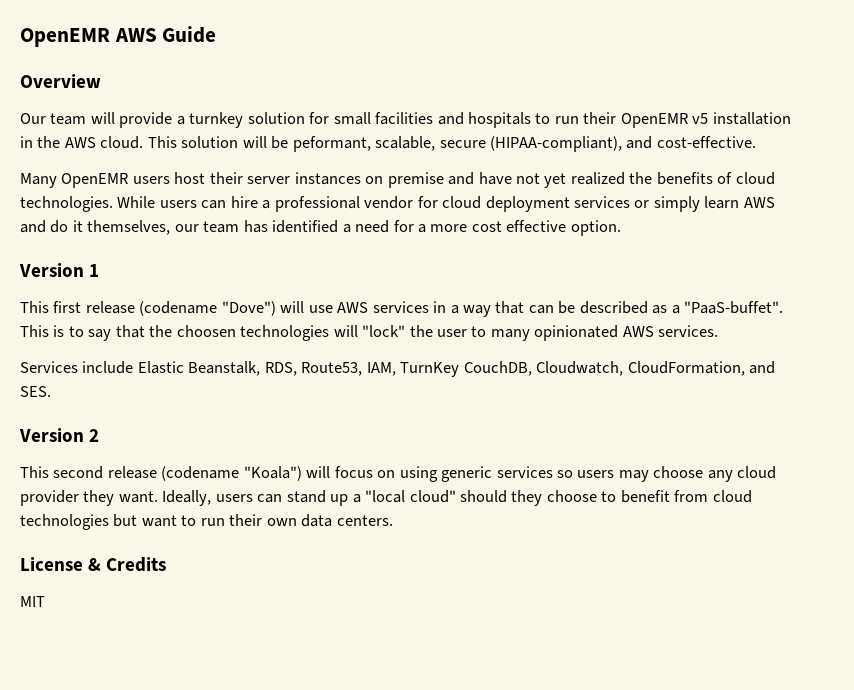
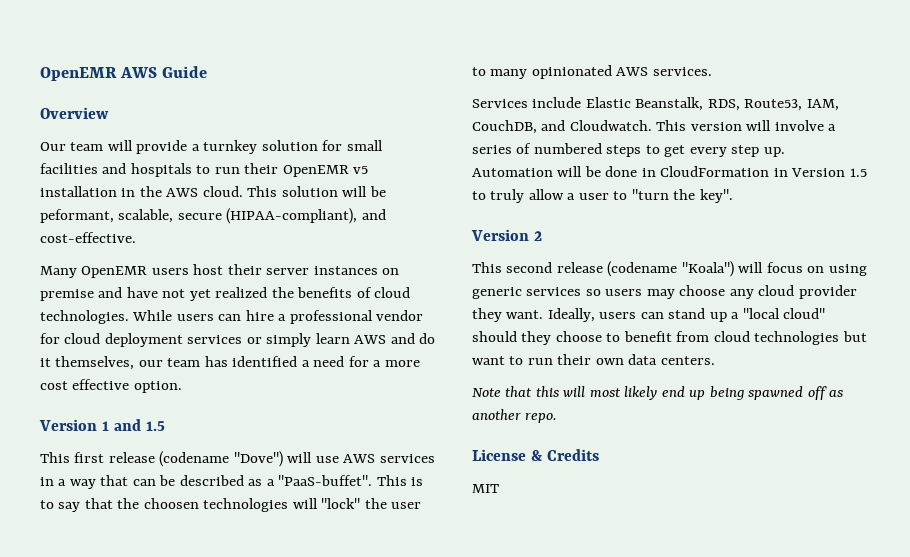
(100, 270) none -> [113,419,165,431] and 1.5
[400,361,776,377] [20,386,51,397] TurnKey CouchDB, Cloudwatch, CloudFormation, and SES. -> [472,120,837,134] [472,143,785,157] [472,166,867,177] [472,189,733,203] CouchDB, and Cloudwatch. This version will involve a series of numbered steps to get every step up. Automation will be done in CloudFormation in Version 1.5 to truly allow a user to "turn the key".
(393, 520) none -> [472,386,844,400] [472,409,558,423] // Note that this will most likely end up being spawned off as another repo.

